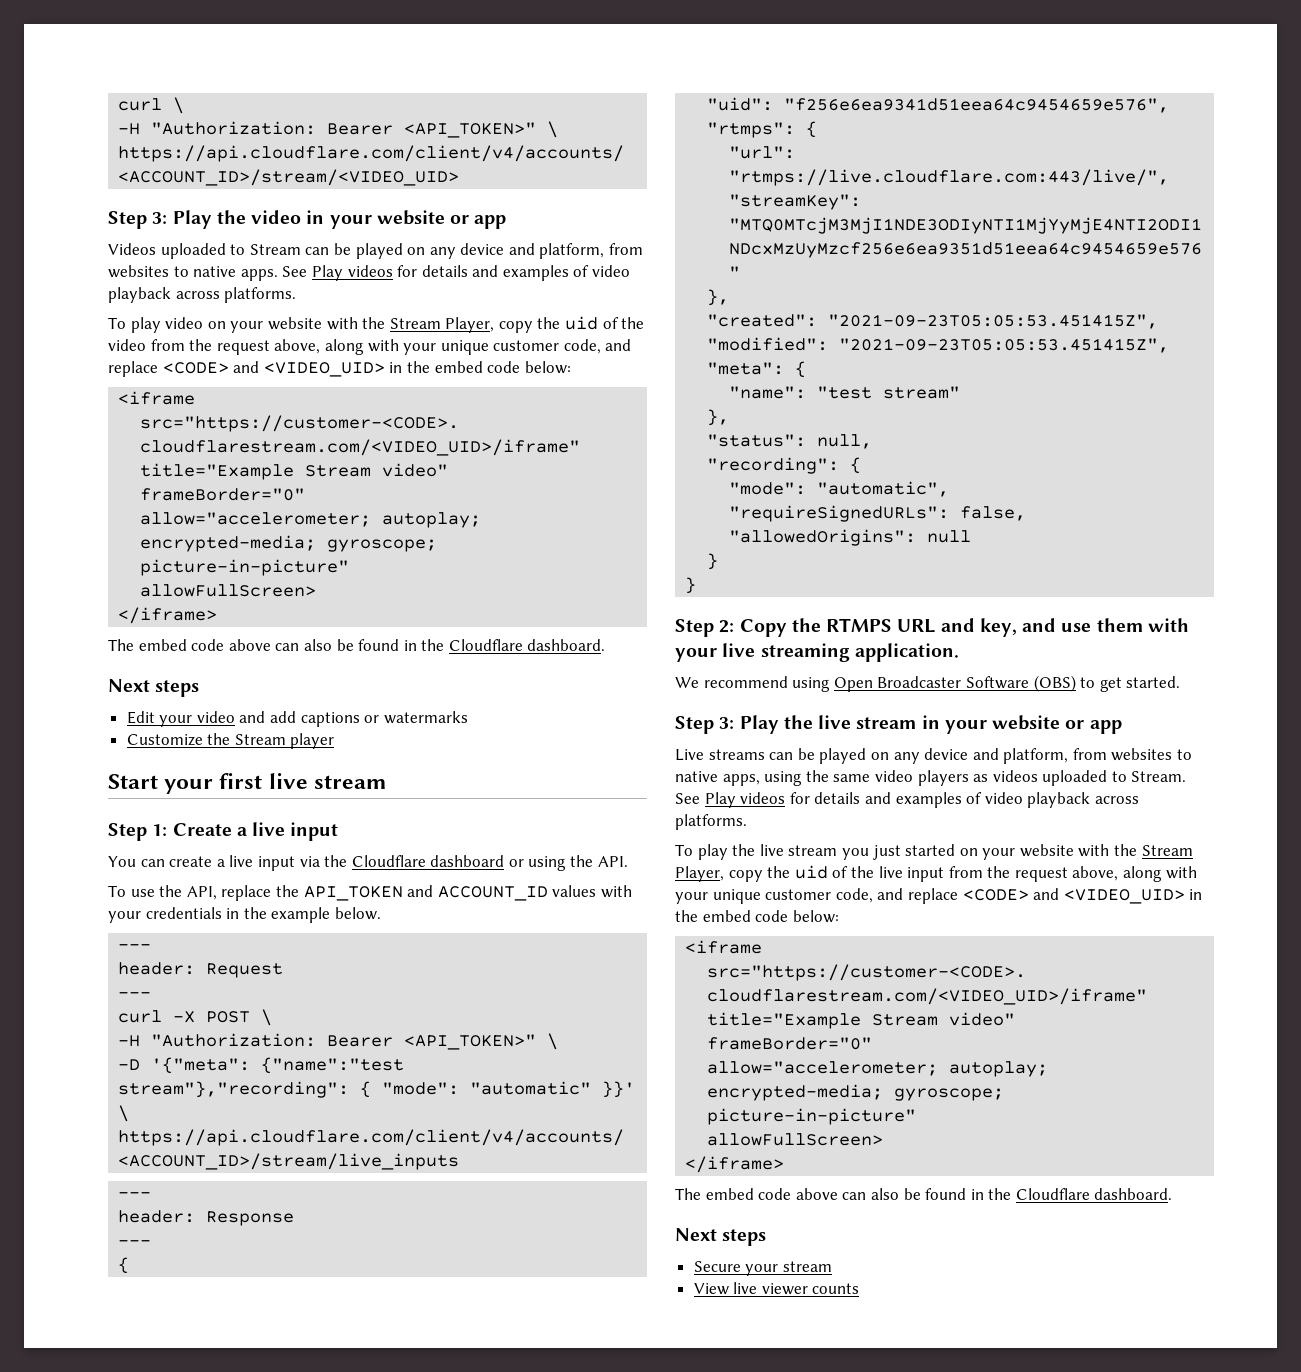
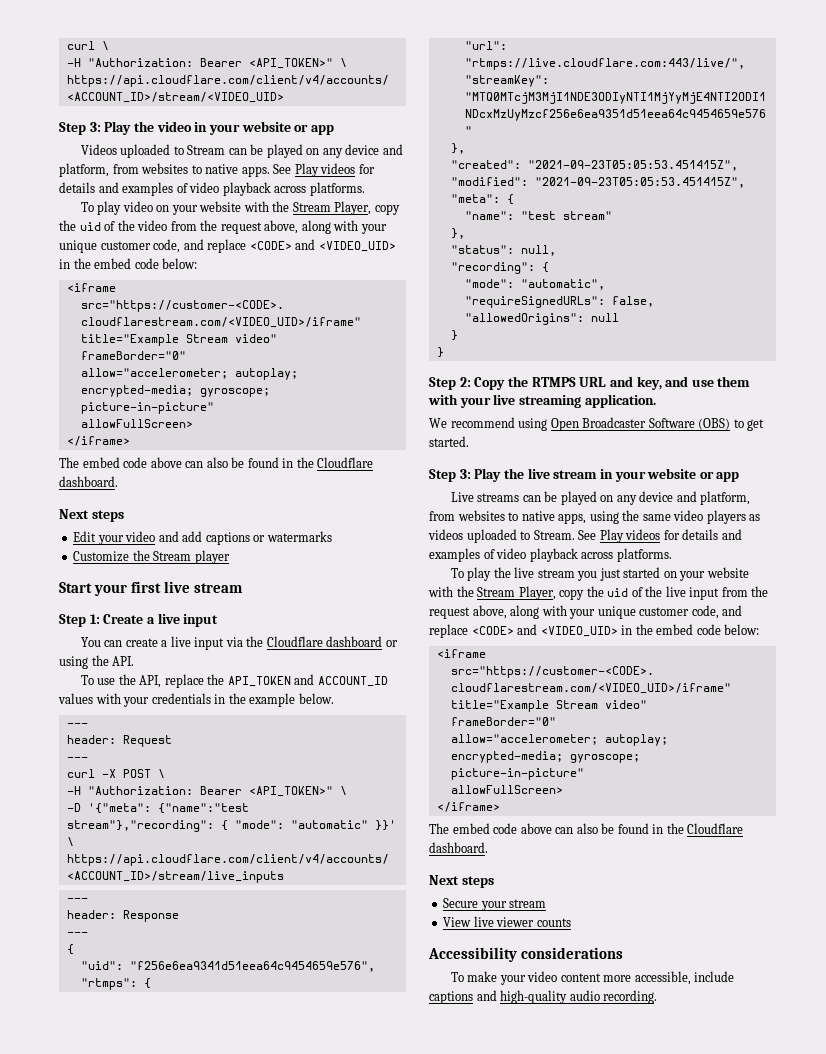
(860, 1288) none -> [428,947,623,962] [450,971,735,985] [429,990,658,1004] // Accessibility considerations // To make your video content more accessible, include captions and high-quality audio recording.

